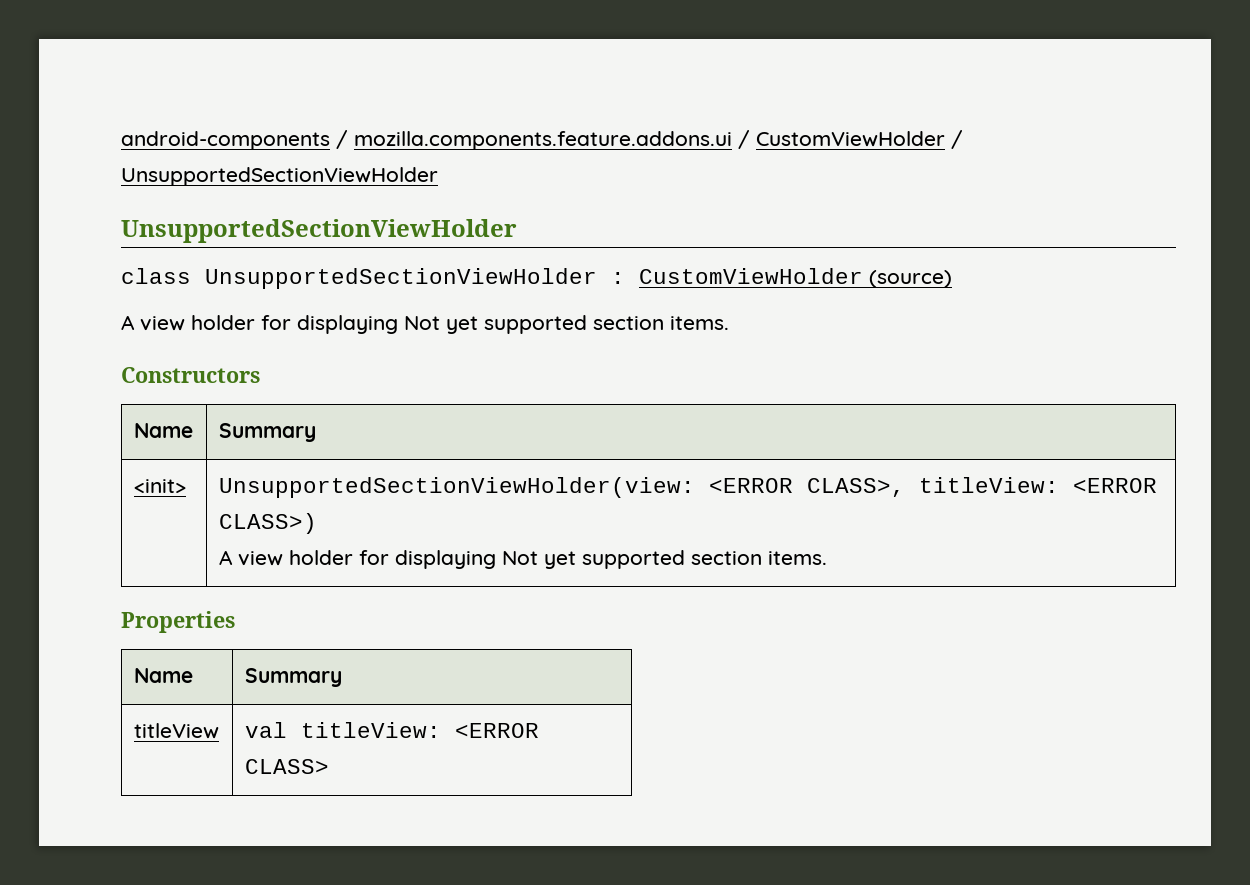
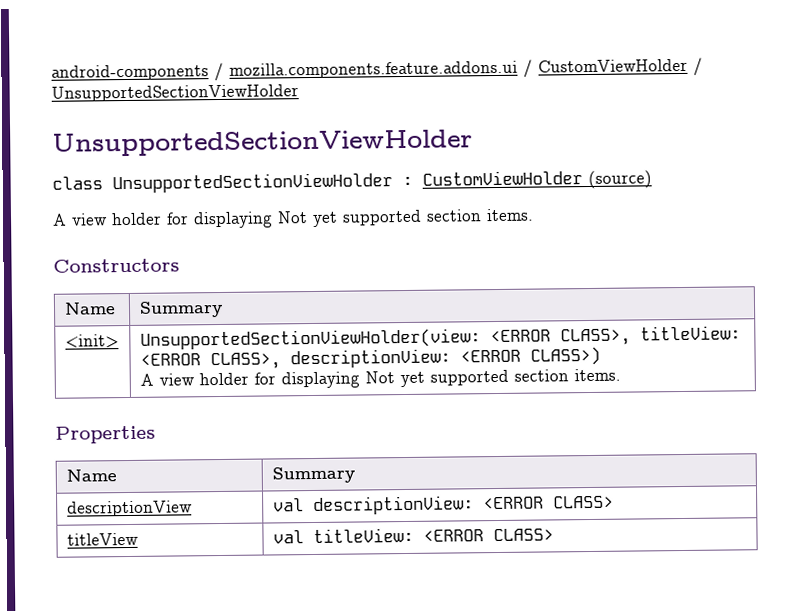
(1157, 485) none -> [209,348,521,370] CLASS>, descriptionView: <ERROR
(342, 677) none -> [66,500,193,517] [272,495,614,516] // descriptionView | val descriptionView: <ERROR CLASS>

